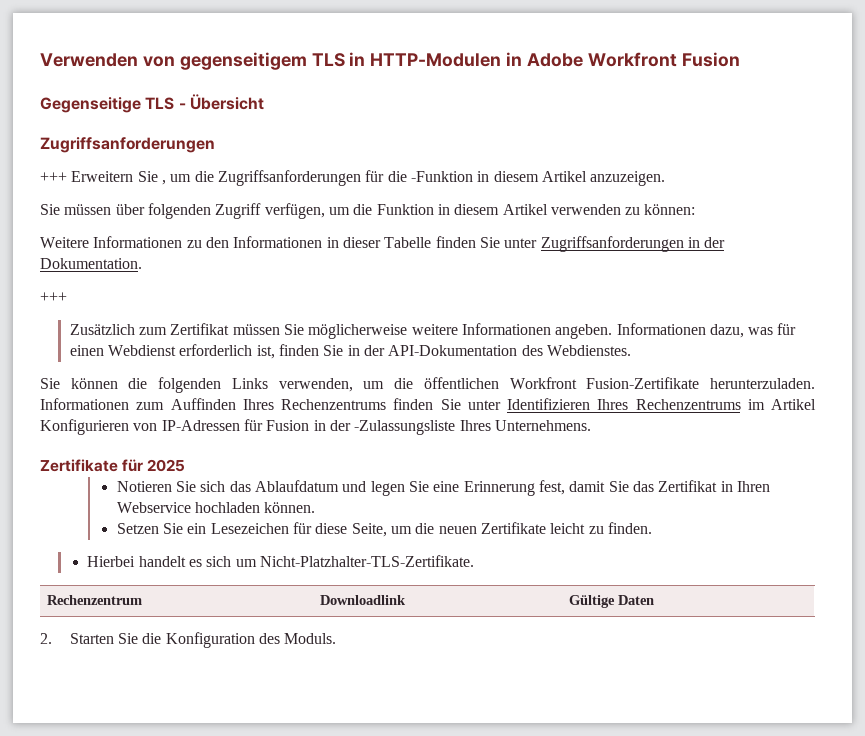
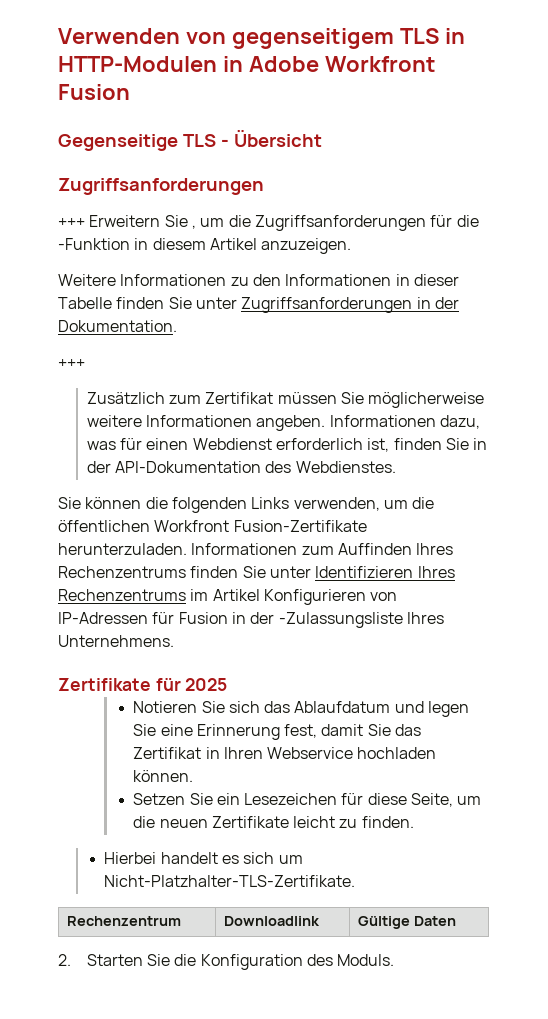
[40,203,696,219] // Sie müssen über folgenden Zugriff verfügen, um die Funktion in diesem Artikel verwenden zu können: -> (352, 246) none

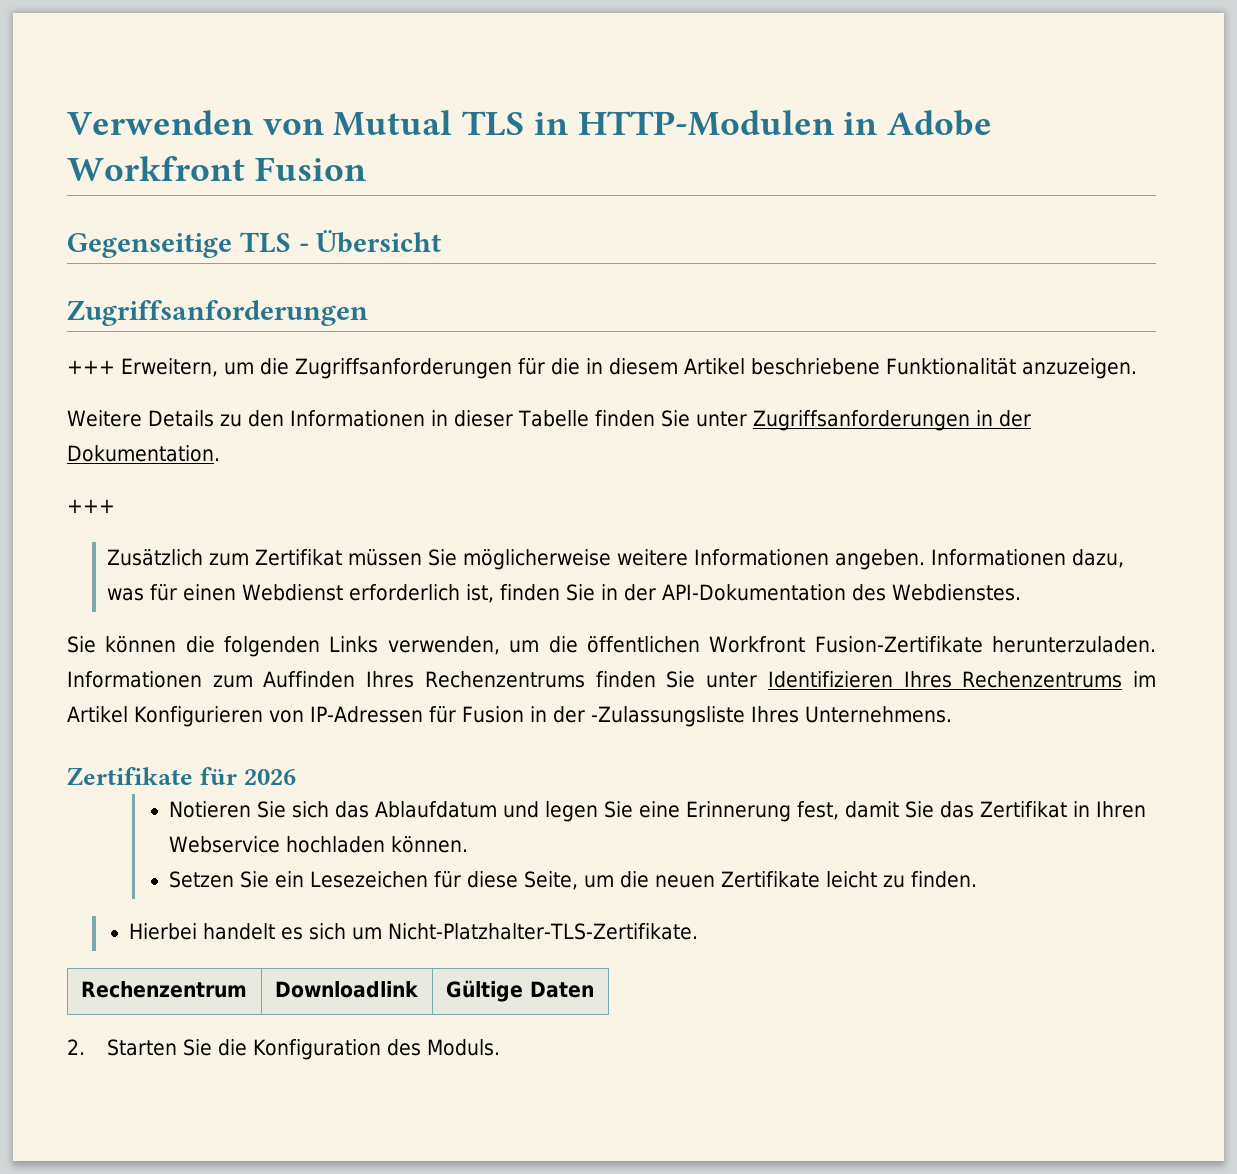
[231,28,394,49] gegenseitigem -> [333,110,453,136] Mutual
[89,215,196,229] Erweitern Sie , -> [121,358,218,377] Erweitern,
[58,238,130,250] -Funktion -> (580, 366) none
(257, 244) none -> [750,358,1016,375] beschriebene Funktionalität
[120,274,227,286] Informationen -> [147,410,214,427] Details
[185,678,228,691] 2025 -> [244,769,297,785] 2026

